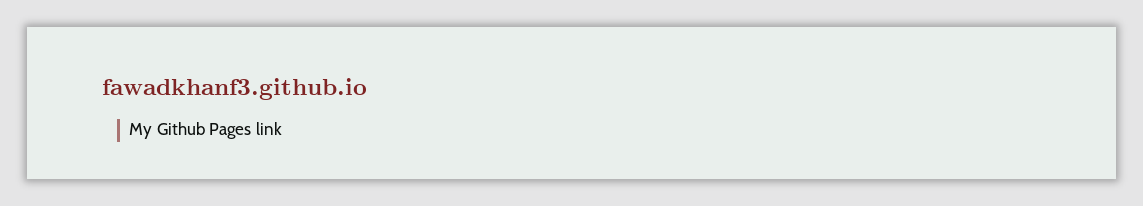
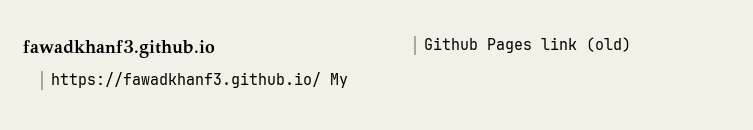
(367, 89) none -> [51,72,322,88] https://fawadkhanf3.github.io/
(283, 128) none -> [586,37,632,52] (old)

